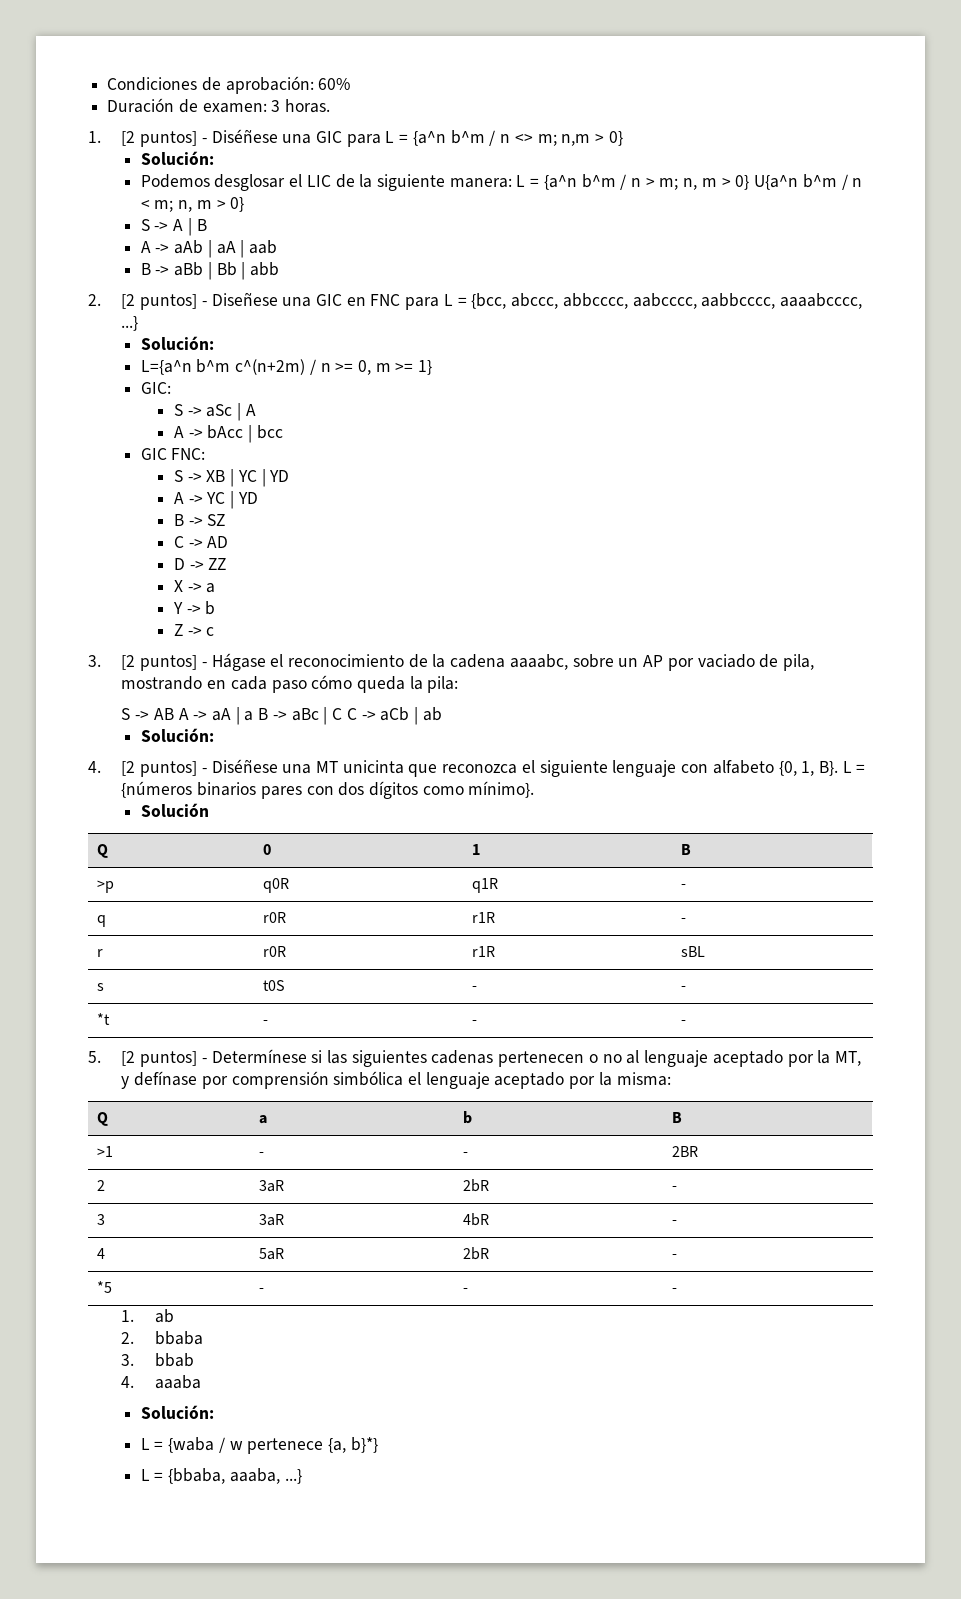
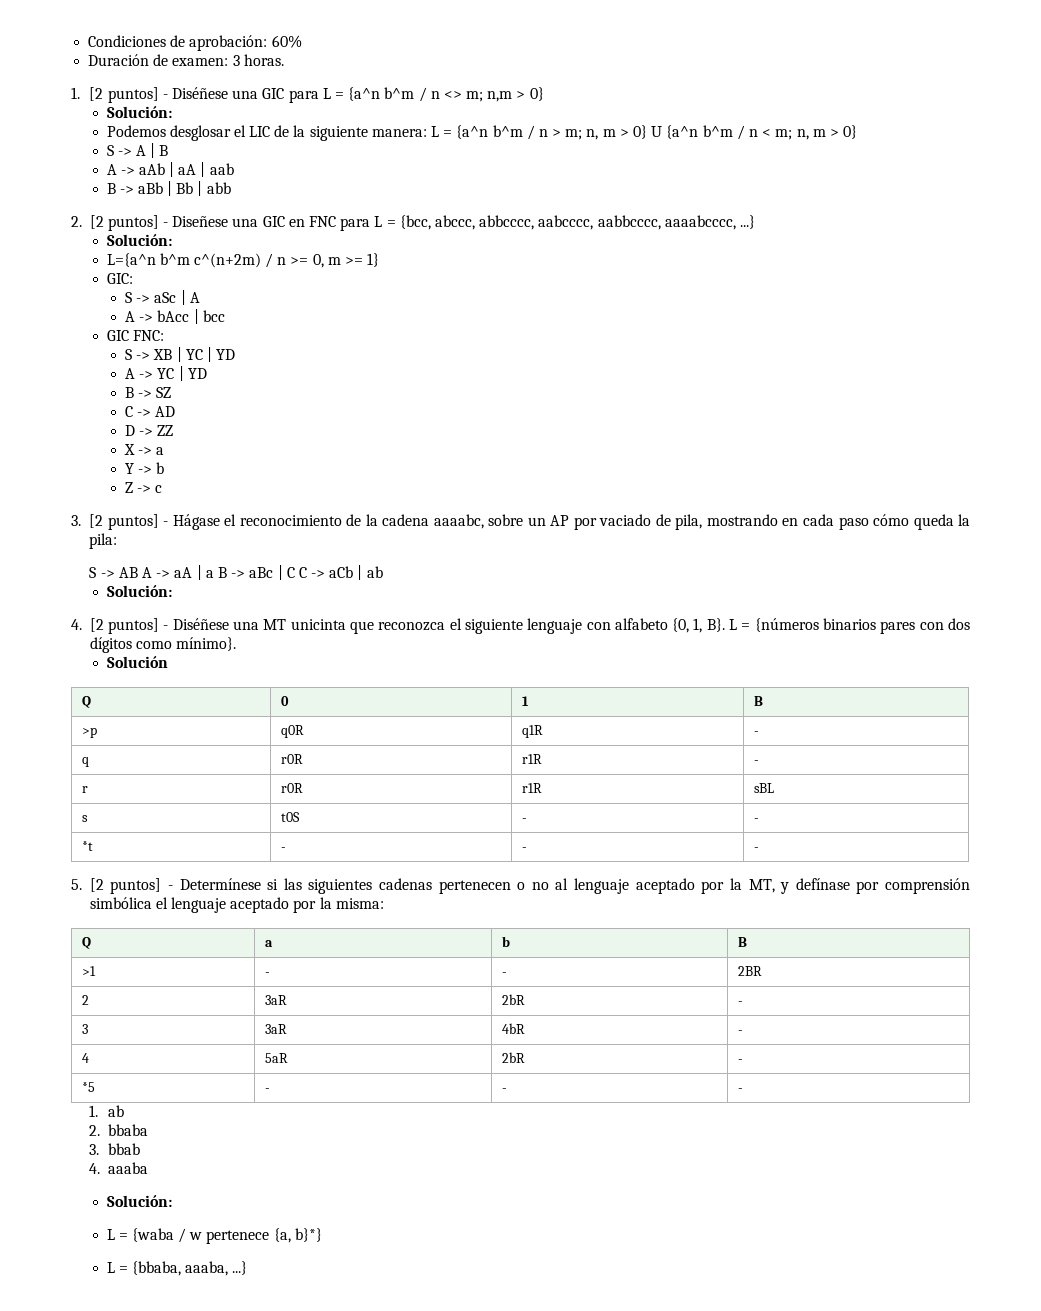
[754,175,799,190] U{a^n -> [651,125,699,139] U {a^n

